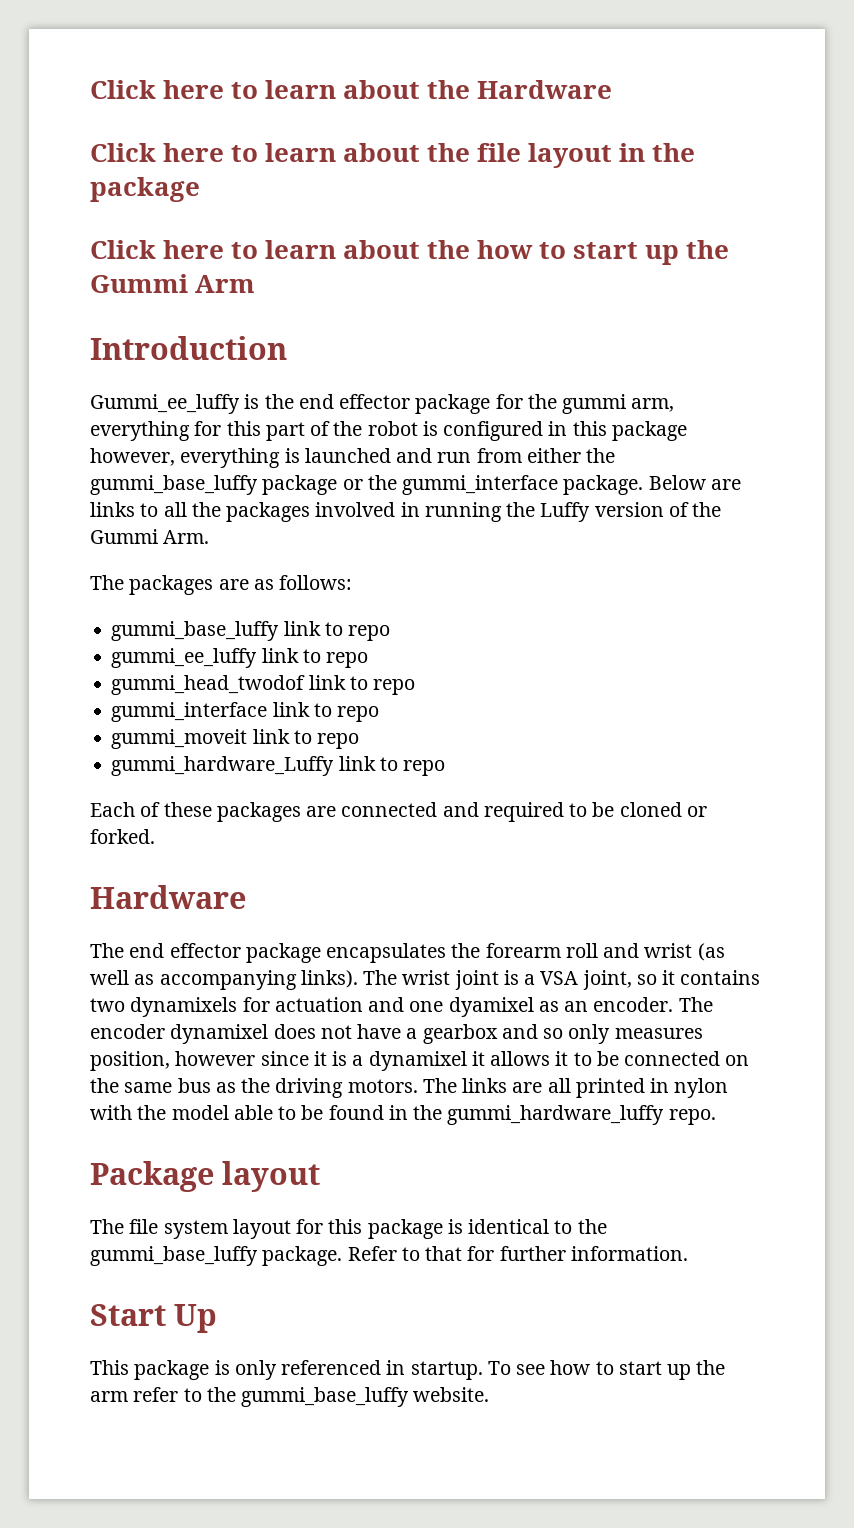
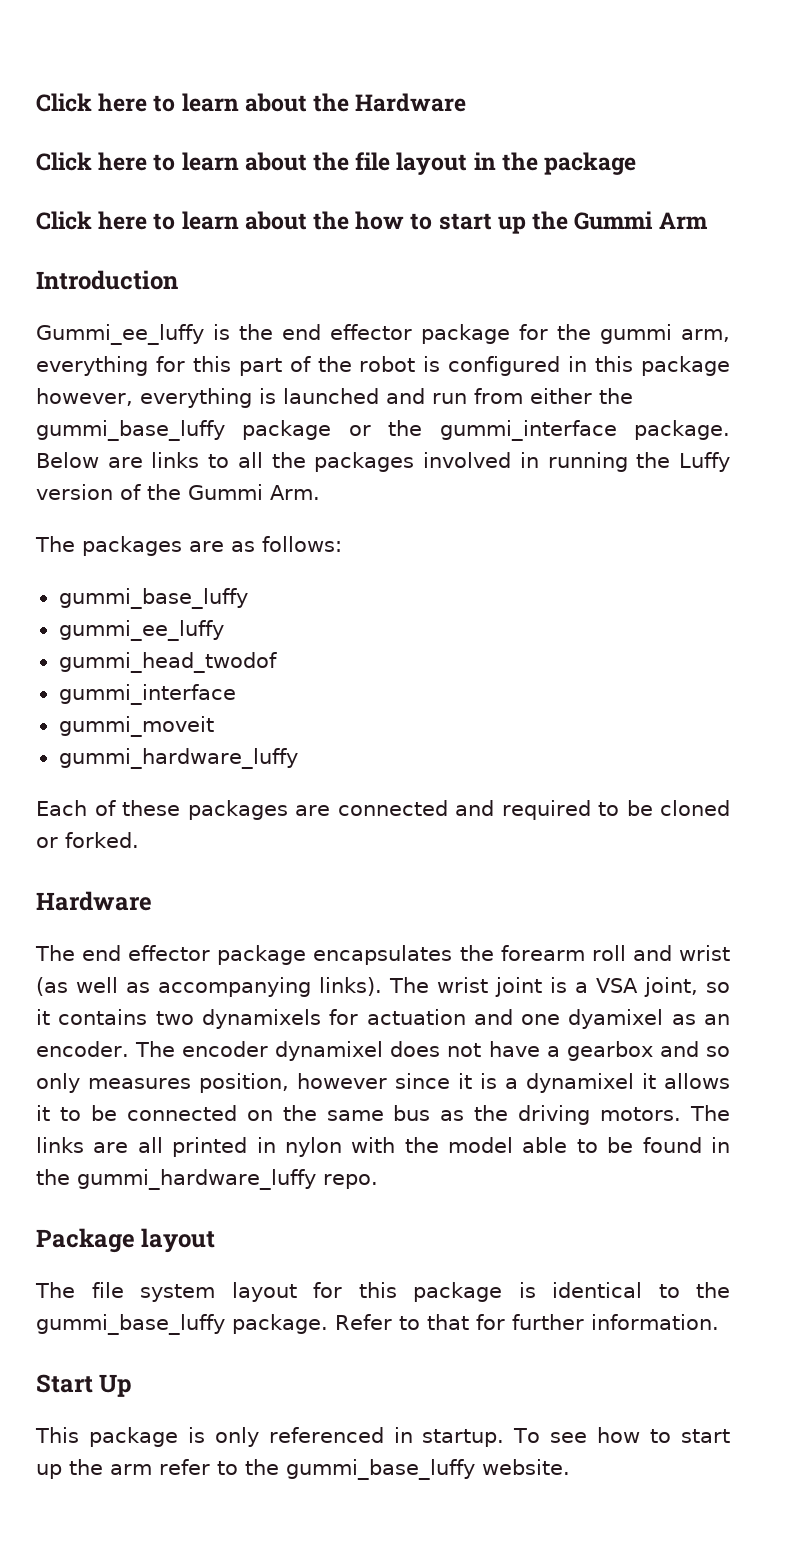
[283,621,391,641] [111,648,369,668] [111,675,416,695] [111,702,380,722] [111,729,360,749] [111,756,446,776] link to repo // gummi_ee_luffy link to repo // gummi_head_twodof link to repo // gummi_interface link to repo // gummi_moveit link to repo // gummi_hardware_Luffy link to repo -> [58,620,224,641] [58,652,277,673] [58,684,236,705] [58,716,214,737] [58,748,298,769] // gummi_ee_luffy // gummi_head_twodof // gummi_interface // gummi_moveit // gummi_hardware_luffy

